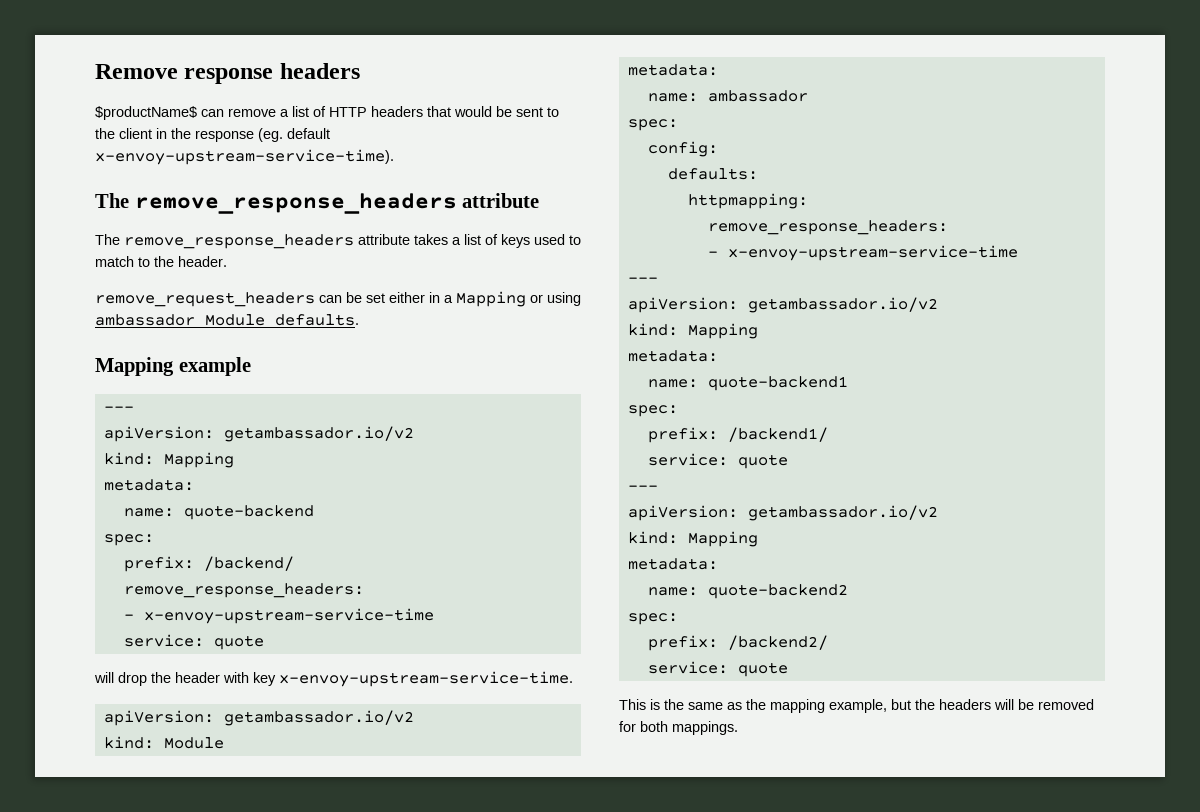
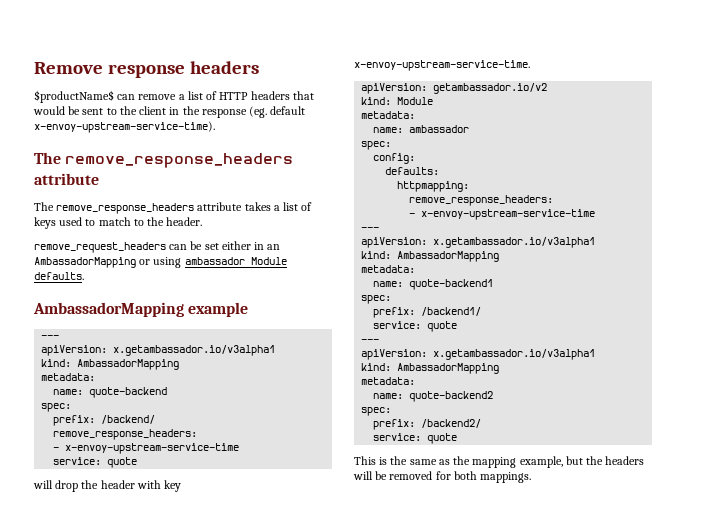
[444,291,526,307] a Mapping -> [267,244,281,250] [34,257,136,268] an AmbassadorMapping
[95,357,174,376] Mapping -> [33,302,184,317] AmbassadorMapping
[223,426,414,442] [103,452,234,468] getambassador.io/v2 // kind: Mapping -> [113,345,276,356] [41,359,180,370] x.getambassador.io/v3alpha1 // kind: AmbassadorMapping
[747,297,938,313] [627,323,758,339] getambassador.io/v2 // kind: Mapping -> [433,237,596,248] [361,251,500,262] x.getambassador.io/v3alpha1 // kind: AmbassadorMapping
[747,505,938,521] [627,531,758,547] getambassador.io/v2 // kind: Mapping -> [433,349,596,360] [361,363,500,374] x.getambassador.io/v3alpha1 // kind: AmbassadorMapping

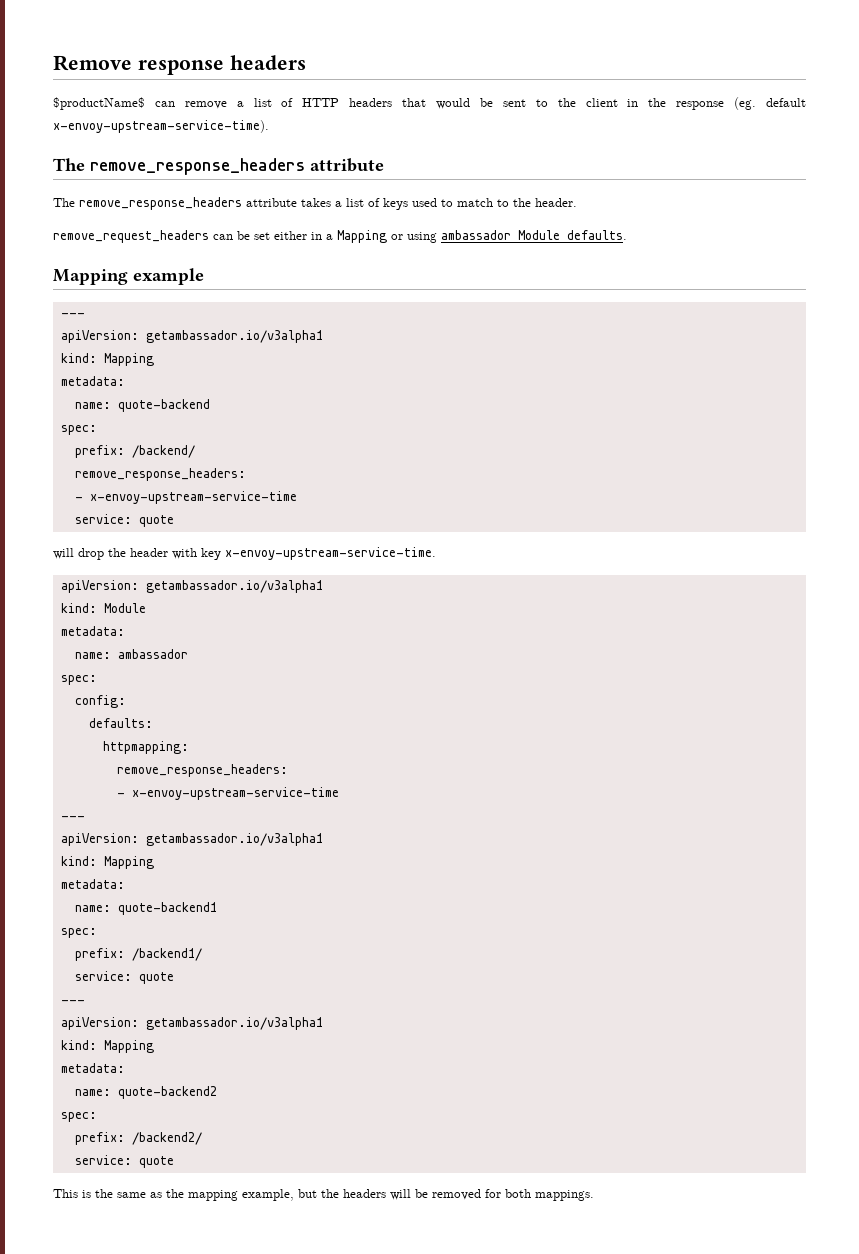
[267,244,281,250] [34,257,136,268] an AmbassadorMapping -> [326,230,387,243] a Mapping
[33,302,184,317] AmbassadorMapping -> [53,269,128,285] Mapping
[113,345,276,356] [41,359,180,370] x.getambassador.io/v3alpha1 // kind: AmbassadorMapping -> [145,330,323,343] [60,353,154,366] getambassador.io/v3alpha1 // kind: Mapping
[433,83,548,94] getambassador.io/v2 -> [145,580,323,593] getambassador.io/v3alpha1
[433,237,596,248] [361,251,500,262] x.getambassador.io/v3alpha1 // kind: AmbassadorMapping -> [145,833,323,846] [60,856,154,869] getambassador.io/v3alpha1 // kind: Mapping
[433,349,596,360] [361,363,500,374] x.getambassador.io/v3alpha1 // kind: AmbassadorMapping -> [145,1017,323,1030] [60,1040,154,1053] getambassador.io/v3alpha1 // kind: Mapping

